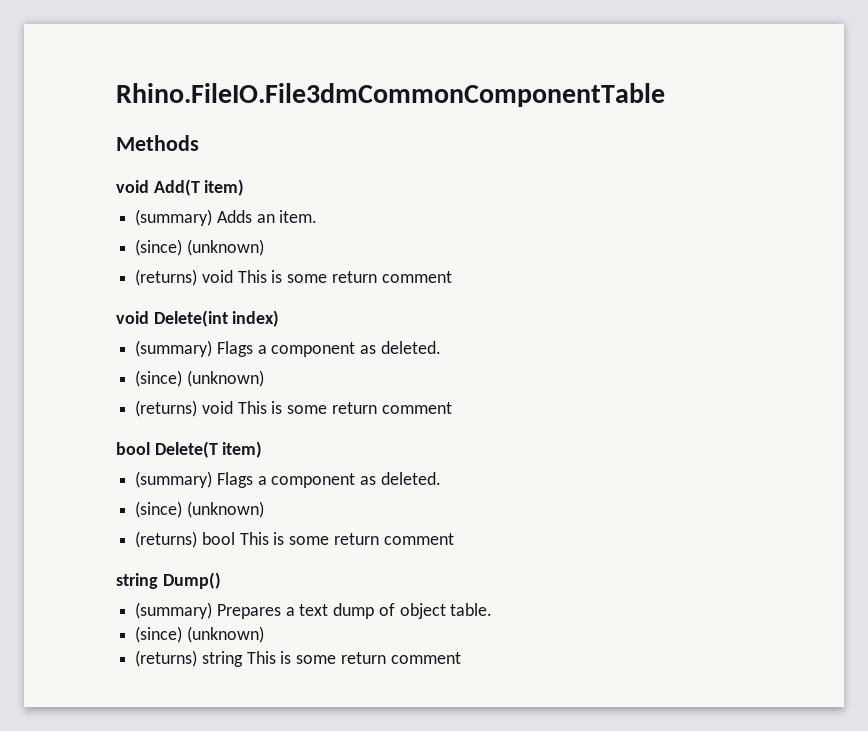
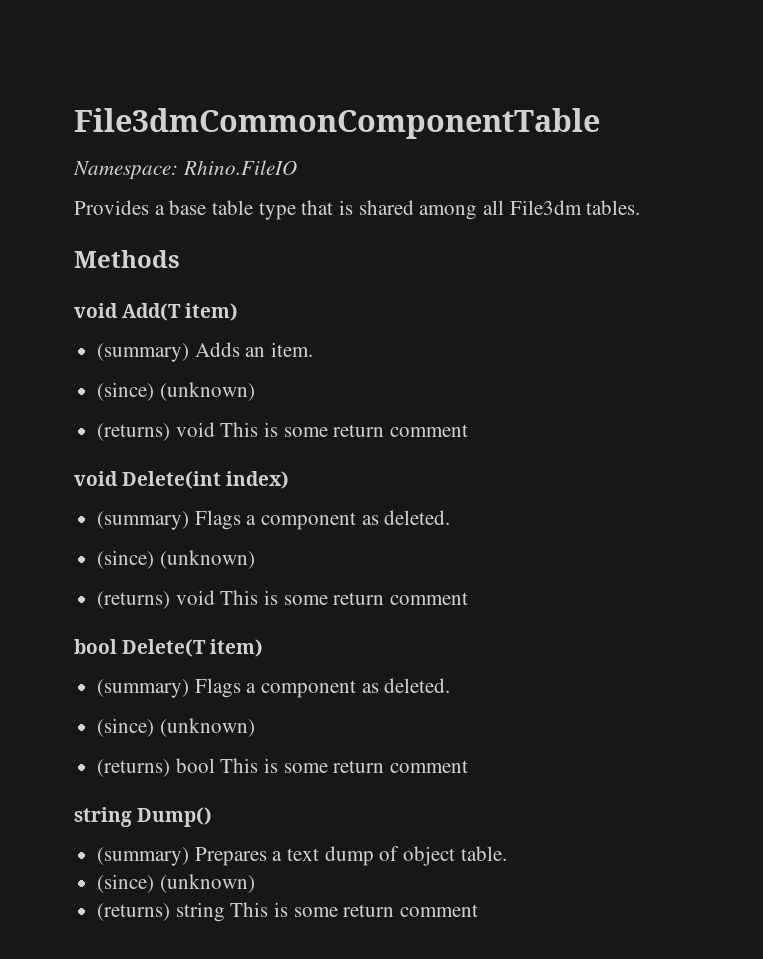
[116,83,665,107] Rhino.FileIO.File3dmCommonComponentTable -> [74,108,600,139] [73,160,297,180] [74,200,641,220] File3dmCommonComponentTable // Namespace: Rhino.FileIO // Provides a base table type that is shared among all File3dm tables.

